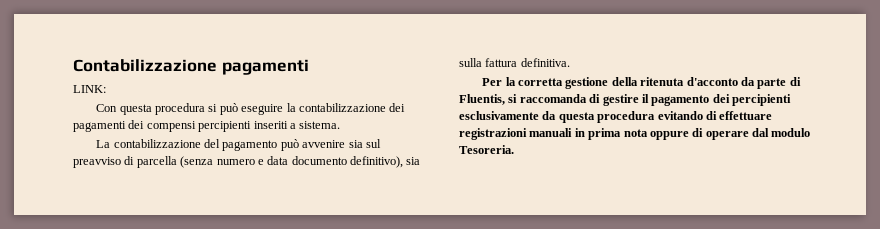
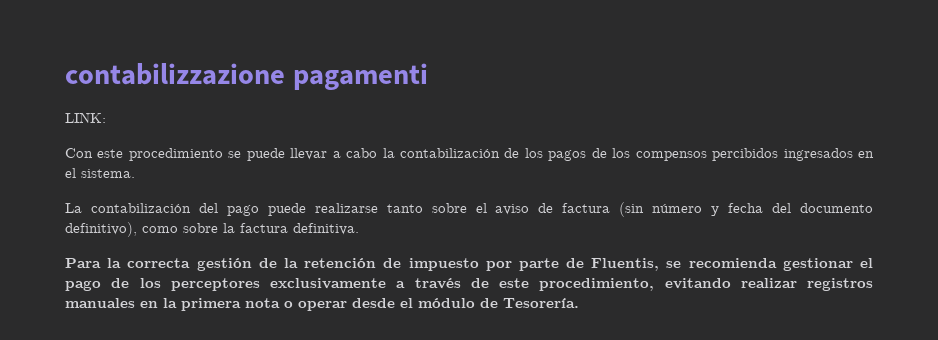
[73,59,217,72] Contabilizzazione -> [65,63,285,85] contabilizzazione
[119,103,406,115] [73,120,341,132] [96,139,381,151] [73,156,421,168] [459,58,570,67] [482,77,801,89] [459,94,791,106] [459,111,773,123] [459,128,811,140] [459,145,514,154] questa procedura si può eseguire la contabilizzazione dei pagamenti dei compensi percipienti inseriti a sistema. // La contabilizzazione del pagamento può avvenire sia sul preavviso di parcella (senza numero e data documento definitivo), sia sulla fattura definitiva. // Per la corretta gestione della ritenuta d'acconto da parte di Fluentis, si raccomanda di gestire il pagamento dei percipienti esclusivamente da questa procedura evitando di effettuare registrazioni manuali in prima nota oppure di operare dal modulo Tesoreria. -> [97,148,875,161] [65,168,135,178] [65,202,874,217] [65,222,359,237] [65,258,873,271] [65,278,873,291] [65,298,579,311] este procedimiento se puede llevar a cabo la contabilización de los pagos de los compensos percibidos ingresados en el sistema. // La contabilización del pago puede realizarse tanto sobre el aviso de factura (sin número y fecha del documento definitivo), como sobre la factura definitiva. // Para la correcta gestión de la retención de impuesto por parte de Fluentis, se recomienda gestionar el pago de los perceptores exclusivamente a través de este procedimiento, evitando realizar registros manuales en la primera nota o operar desde el módulo de Tesorería.

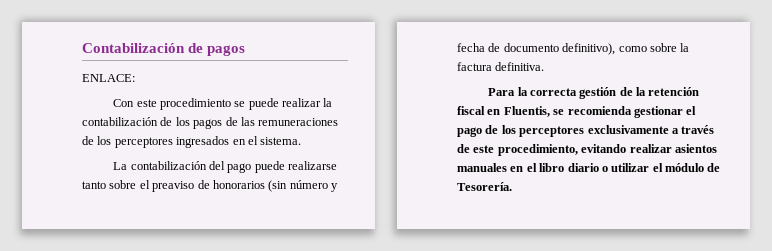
[65,63,428,90] [65,112,106,123] contabilizzazione pagamenti // LINK: -> [82,43,246,56] [82,74,135,82] Contabilización de pagos // ENLACE:
[290,148,378,160] llevar a cabo -> [282,98,322,107] realizar
[612,148,779,161] los compensos percibidos -> [240,117,339,126] [82,136,173,148] las remuneraciones de los perceptores
[495,203,611,215] aviso de factura -> [152,180,265,192] preaviso de honorarios
[772,203,792,213] del -> [488,43,501,52] de
[383,258,585,271] de impuesto por parte de -> [457,106,501,115] fiscal en
[807,278,873,291] registros -> [674,144,717,153] asientos
[163,298,395,311] la primera nota o operar desde -> [526,163,650,172] el libro diario o utilizar

